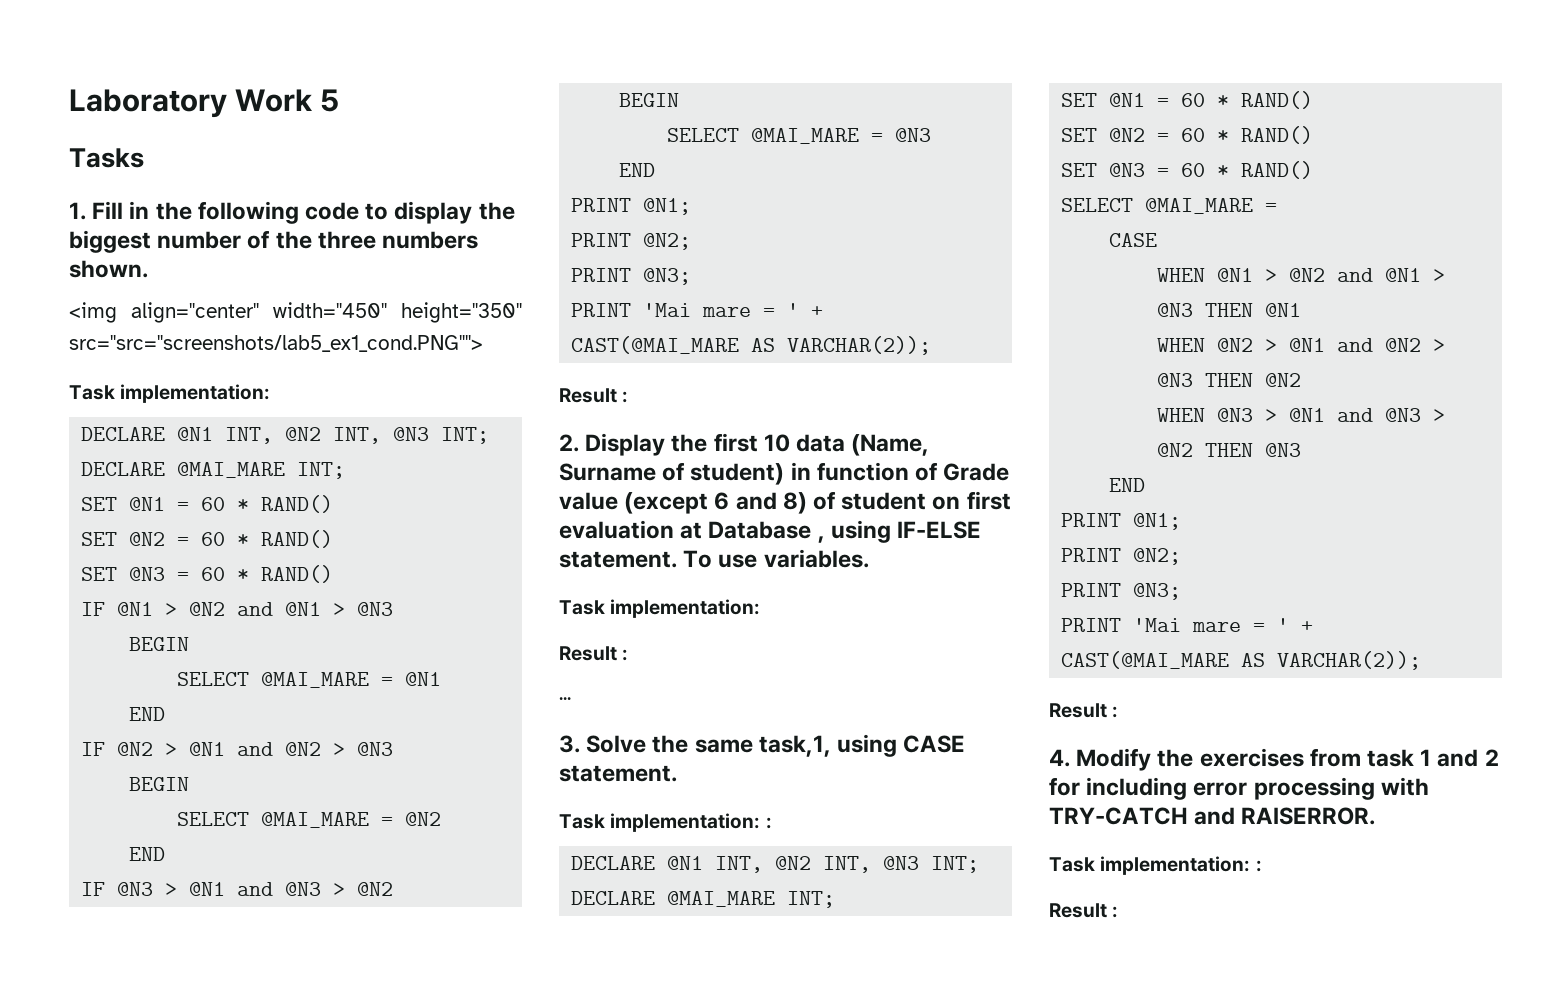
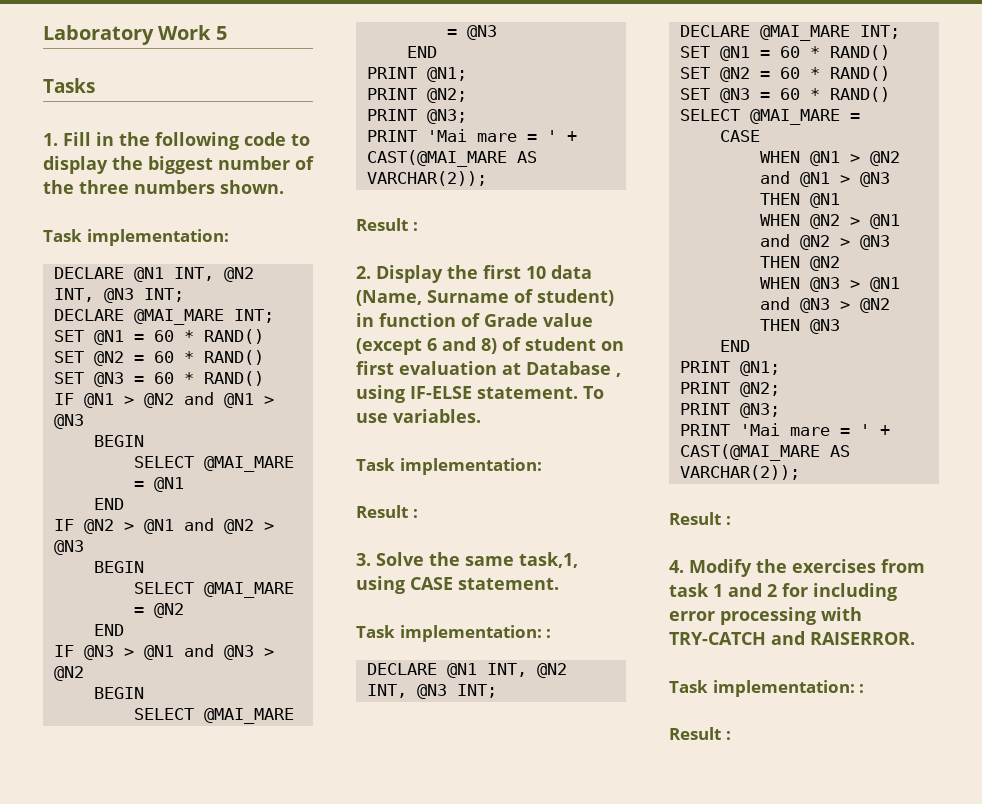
[69,302,522,323] [69,335,483,352] // <img align="center" width="450" height="350" src="src="screenshots/lab5_ex1_cond.PNG""> -> (284, 187) none
[559,697,571,700] // ... -> (418, 513) none

